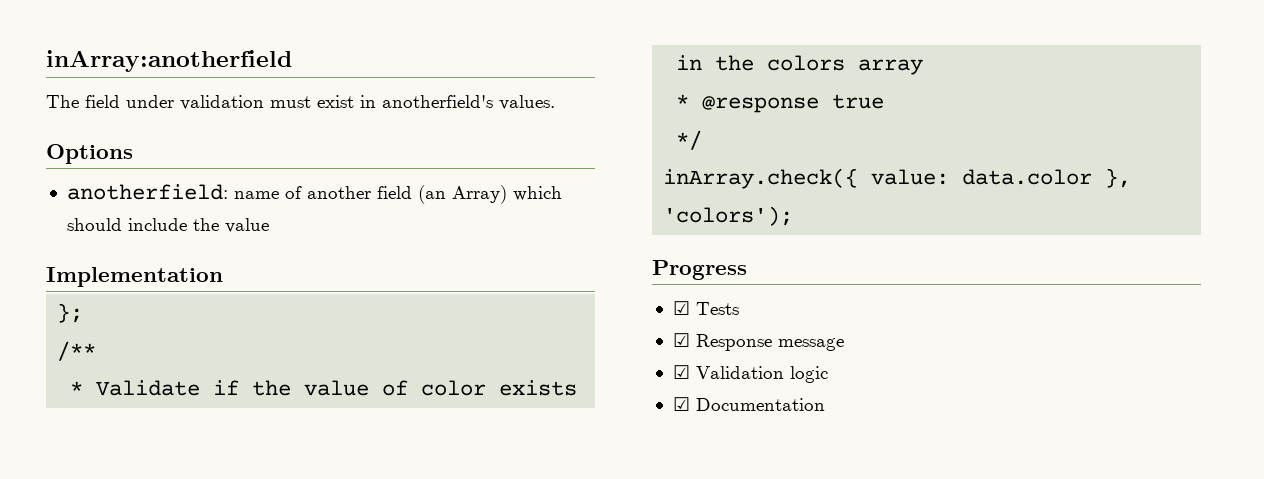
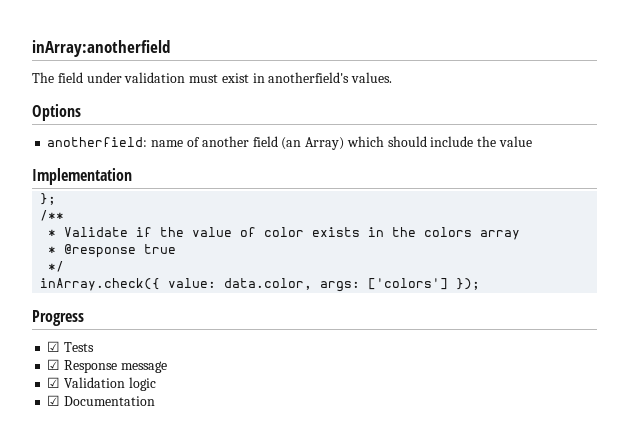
[962,168,1132,188] [663,206,794,226] data.color }, 'colors'); -> [224,278,481,292] data.color, args: ['colors'] });

